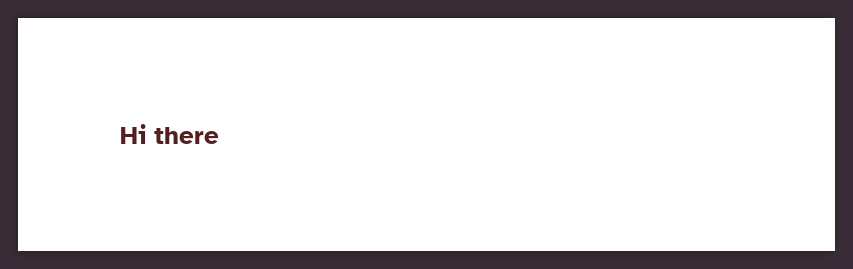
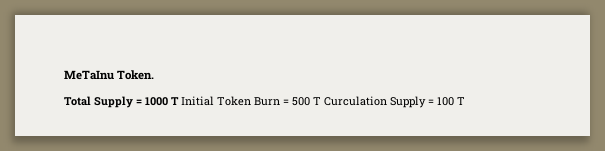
[120,124,219,144] Hi there -> [64,70,155,80] [64,96,465,108] MeTaInu Token. // Total Supply = 1000 T Initial Token Burn = 500 T Curculation Supply = 100 T

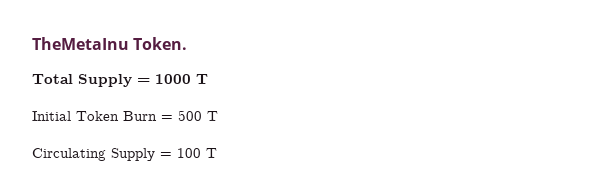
[64,70,114,80] MeTaInu -> [32,37,129,50] TheMetaInu
(179, 101) none -> (208, 79) //
[324,96,387,106] Curculation -> [32,148,106,161] // Circulating

